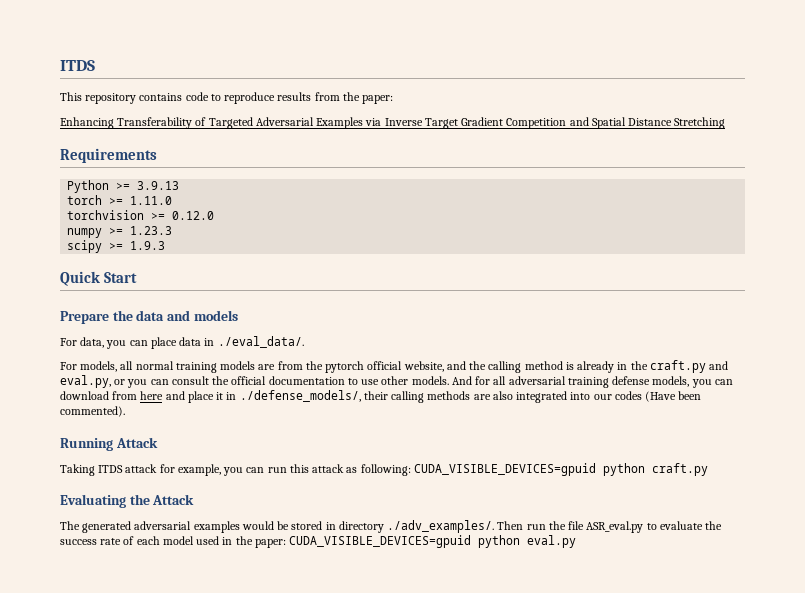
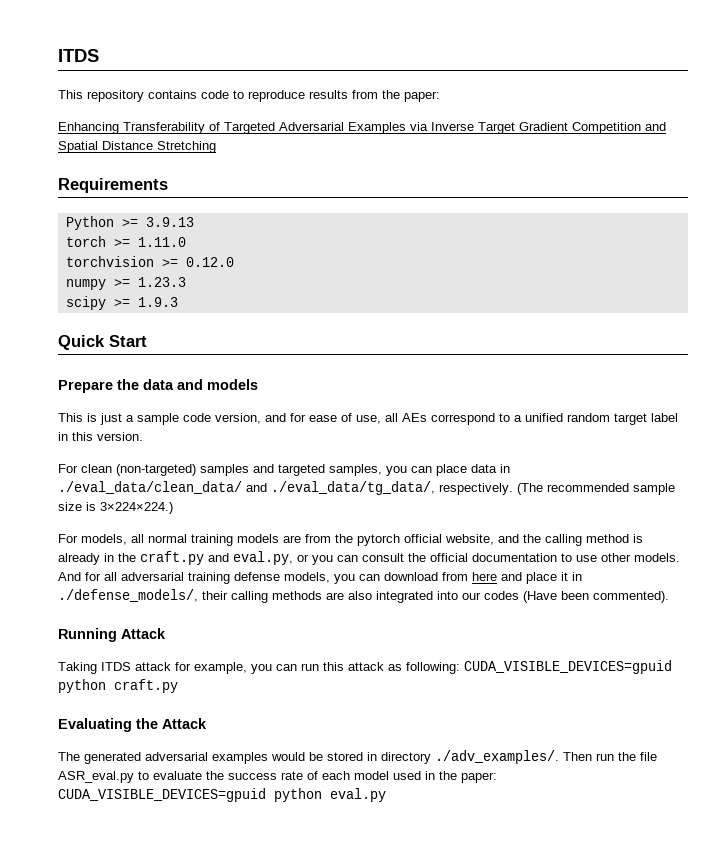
[60,337,105,348] For data, -> [58,413,678,425] [58,432,143,441] [58,464,382,476] This is just a sample code version, and for ease of use, all AEs correspond to a unified random target label in this version. // For clean (non-targeted) samples and targeted samples,
[217,336,304,348] ./eval_data/. -> [58,481,675,495] [58,502,173,514] ./eval_data/clean_data/ and ./eval_data/tg_data/, respectively. (The recommended sample size is 3×224×224.)

